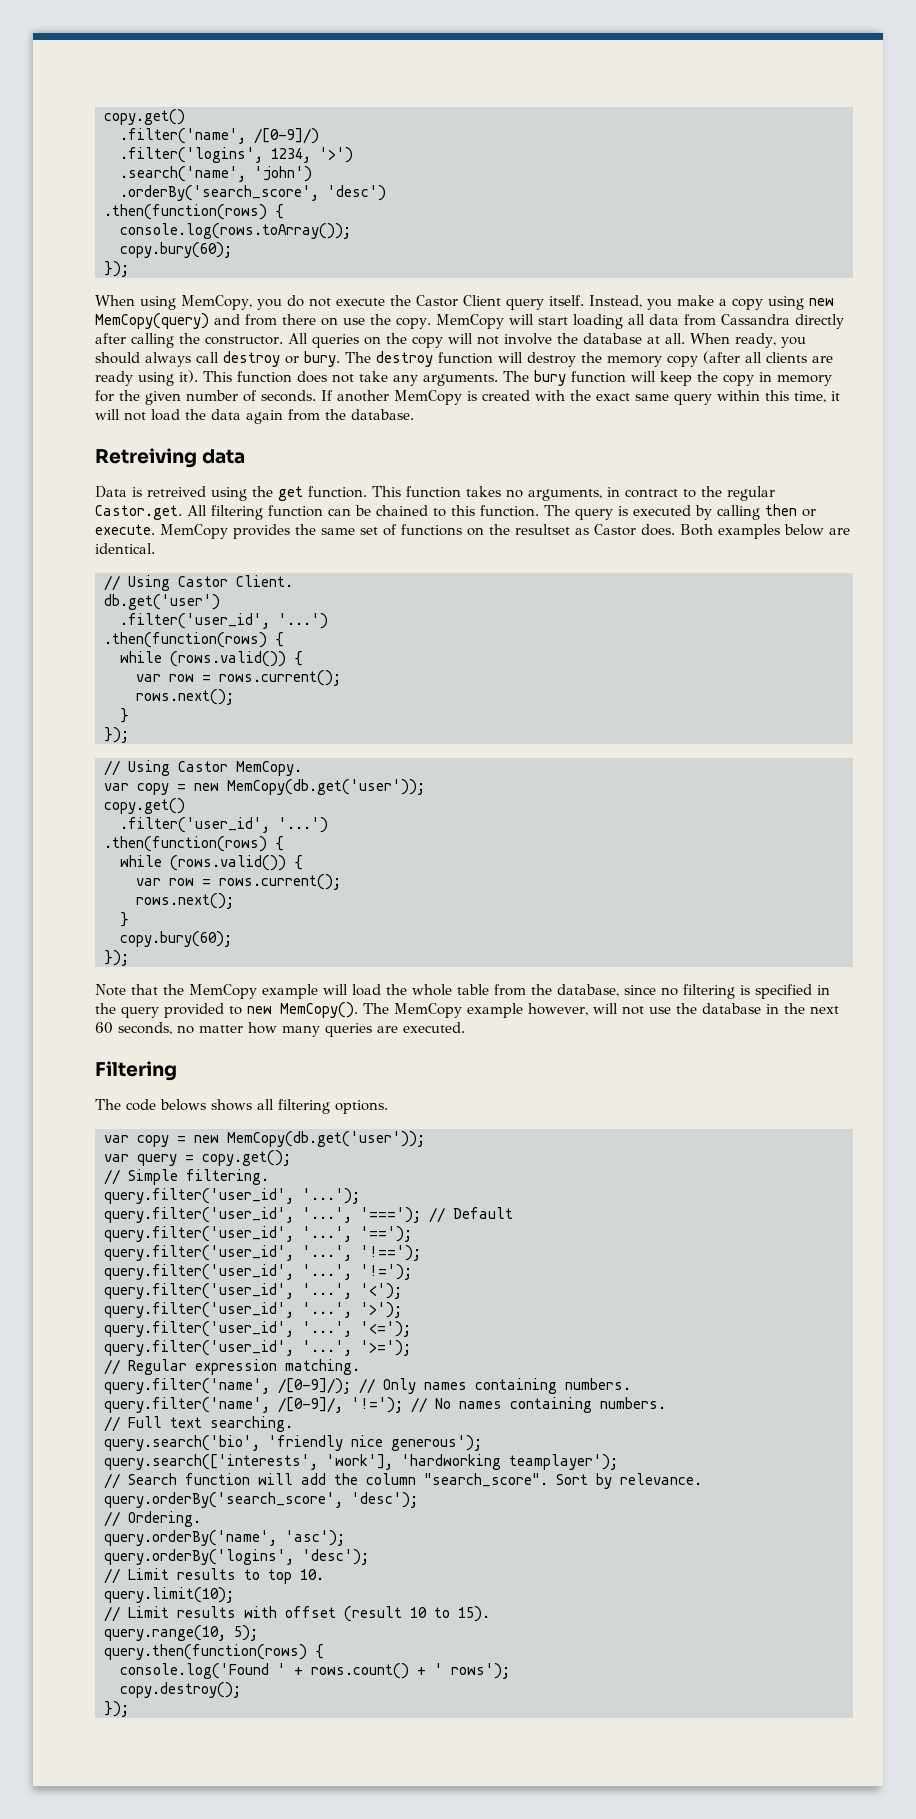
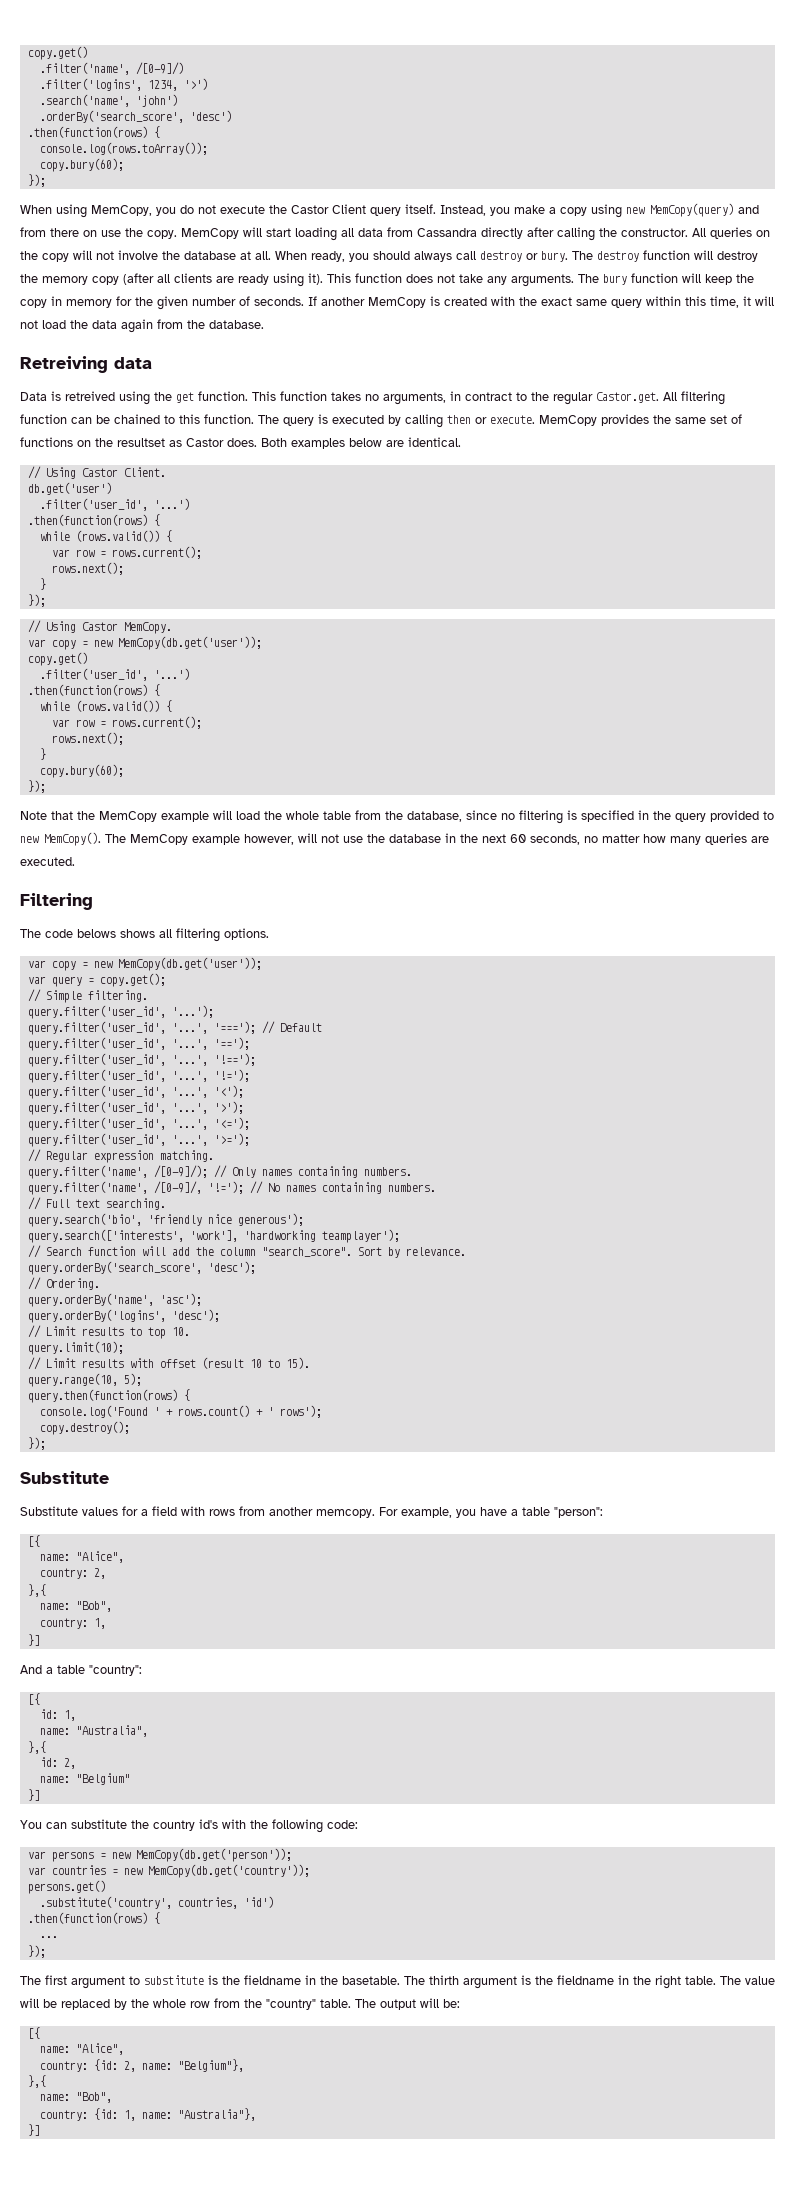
(129, 1709) none -> [20,1471,109,1484] [20,1506,603,1518] [27,1535,40,1547] [39,1551,124,1563] [39,1568,106,1579] [27,1584,46,1597] [39,1601,112,1612] [39,1618,106,1629] [27,1634,40,1646] [20,1665,142,1676] [27,1693,40,1705] [39,1709,76,1721] [39,1725,148,1737] [27,1741,46,1754] [39,1757,76,1769] [39,1773,130,1785] [27,1789,40,1801] [20,1819,358,1833] [27,1848,292,1862] [27,1864,310,1878] [27,1880,106,1894] [39,1896,274,1909] [27,1912,160,1924] [39,1936,58,1938] [27,1945,46,1958] [20,1975,775,1989] [20,1998,460,2010] [27,2027,40,2039] [39,2043,124,2055] [39,2059,244,2072] [27,2075,46,2088] [39,2092,112,2103] [39,2108,256,2121] [27,2124,40,2136] // Substitute // Substitute values for a field with rows from another memcopy. For example, you have a table "person": // [{ // name: "Alice", // country: 2, // },{ // name: "Bob", // country: 1, // }] // And a table "country": // [{ // id: 1, // name: "Australia", // },{ // id: 2, // name: "Belgium" // }] // You can substitute the country id's with the following code: // var persons = new MemCopy(db.get('person')); // var countries = new MemCopy(db.get('country')); // persons.get() // .substitute('country', countries, 'id') // .then(function(rows) { // ... // }); // The first argument to substitute is the fieldname in the basetable. The thirth argument is the fieldname in the right table. The value will be replaced by the whole row from the "country" table. The output will be: // [{ // name: "Alice", // country: {id: 2, name: "Belgium"}, // },{ // name: "Bob", // country: {id: 1, name: "Australia"}, // }]

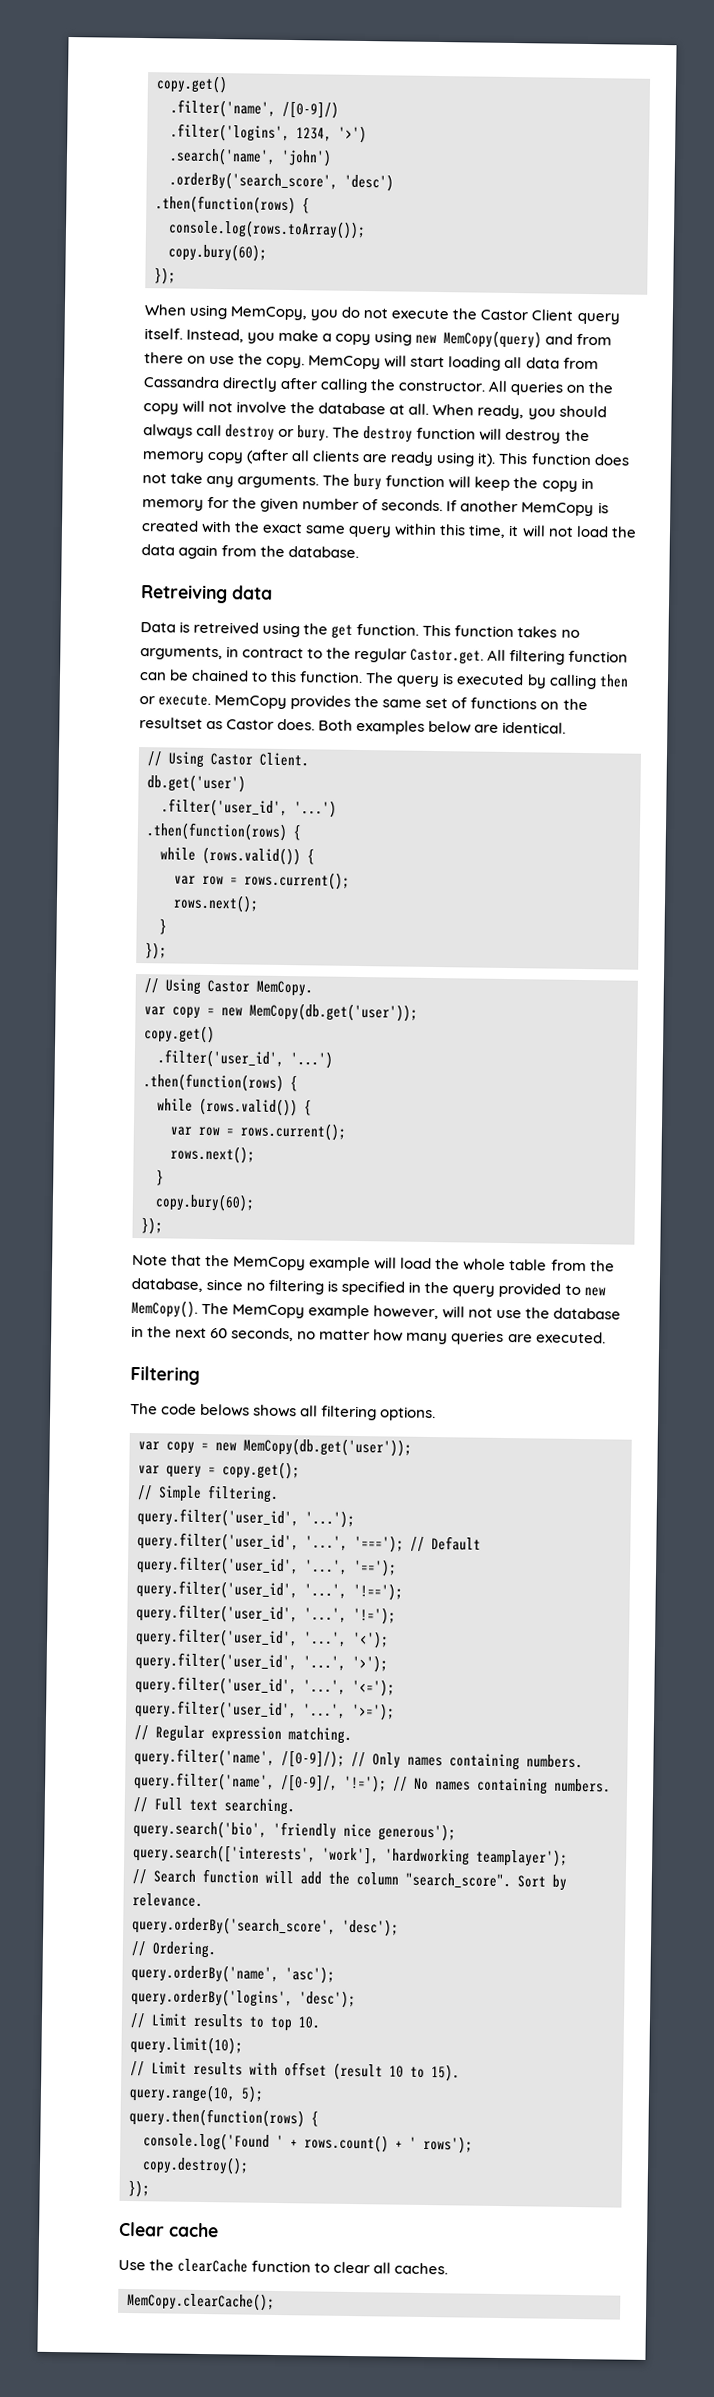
[20,1471,109,1484] [20,1506,603,1518] [27,1535,40,1547] [39,1551,124,1563] [39,1568,106,1579] [27,1584,46,1597] [39,1601,112,1612] [39,1618,106,1629] [27,1634,40,1646] [20,1665,142,1676] [27,1693,40,1705] [39,1709,76,1721] [39,1725,148,1737] [27,1741,46,1754] [39,1757,76,1769] [39,1773,130,1785] [27,1789,40,1801] [20,1819,358,1833] [27,1848,292,1862] [27,1864,310,1878] [27,1880,106,1894] [39,1896,274,1909] [27,1912,160,1924] [39,1936,58,1938] [27,1945,46,1958] [20,1975,775,1989] [20,1998,460,2010] [27,2027,40,2039] [39,2043,124,2055] [39,2059,244,2072] [27,2075,46,2088] [39,2092,112,2103] [39,2108,256,2121] [27,2124,40,2136] Substitute // Substitute values for a field with rows from another memcopy. For example, you have a table "person": // [{ // name: "Alice", // country: 2, // },{ // name: "Bob", // country: 1, // }] // And a table "country": // [{ // id: 1, // name: "Australia", // },{ // id: 2, // name: "Belgium" // }] // You can substitute the country id's with the following code: // var persons = new MemCopy(db.get('person')); // var countries = new MemCopy(db.get('country')); // persons.get() // .substitute('country', countries, 'id') // .then(function(rows) { // ... // }); // The first argument to substitute is the fieldname in the basetable. The thirth argument is the fieldname in the right table. The value will be replaced by the whole row from the "country" table. The output will be: // [{ // name: "Alice", // country: {id: 2, name: "Belgium"}, // },{ // name: "Bob", // country: {id: 1, name: "Australia"}, // }] -> [119,2221,219,2238] [118,2258,449,2275] [127,2292,275,2311] Clear cache // Use the clearCache function to clear all caches. // MemCopy.clearCache();

